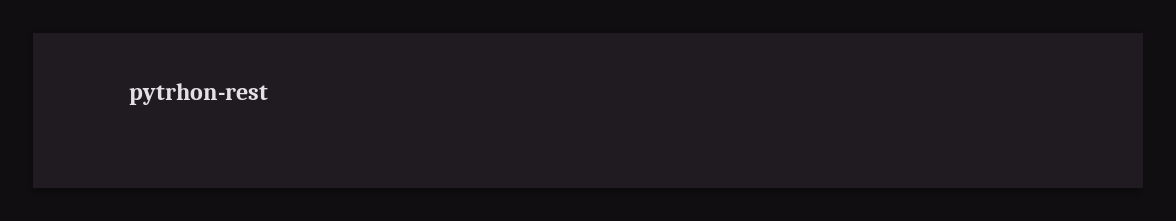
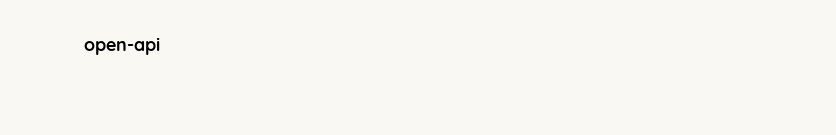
[129,83,268,105] pytrhon-rest -> [84,37,160,55] open-api

